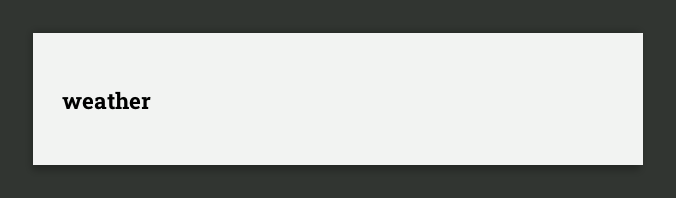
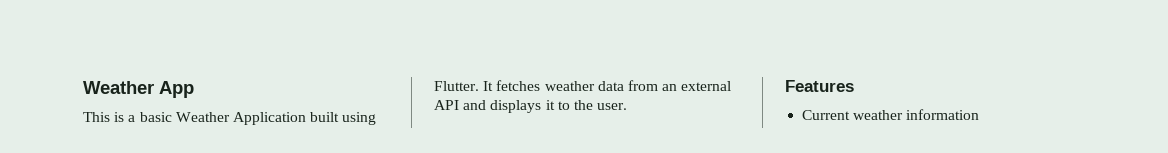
[62,91,151,110] weather -> [83,81,194,98] [83,112,377,125] [434,80,732,91] [434,100,628,113] [785,80,854,92] [802,109,980,120] Weather App // This is a basic Weather Application built using Flutter. It fetches weather data from an external API and displays it to the user. // Features // Current weather information

